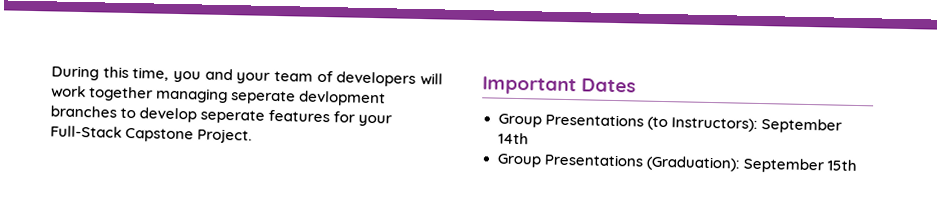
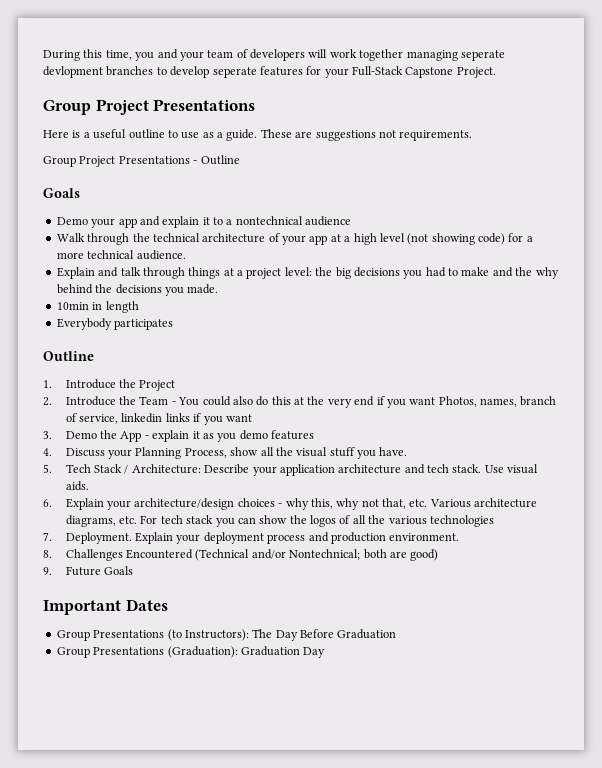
(253, 136) none -> [43,99,256,115] [43,129,473,141] [43,155,240,167] [43,188,80,198] [56,216,352,228] [56,233,533,245] [56,250,186,260] [56,267,559,279] [56,284,219,296] [56,301,139,313] [56,318,174,330] [43,351,94,361] [43,379,176,391] [43,396,557,408] [65,413,252,425] [43,430,315,442] [43,447,408,459] [43,464,539,476] [65,481,89,491] [43,498,538,510] [65,515,494,527] [43,532,460,544] [43,549,439,561] [43,566,134,576] // Group Project Presentations // Here is a useful outline to use as a guide. These are suggestions not requirements. // Group Project Presentations - Outline // Goals // Demo your app and explain it to a nontechnical audience // Walk through the technical architecture of your app at a high level (not showing code) for a more technical audience. // Explain and talk through things at a project level: the big decisions you had to make and the why behind the decisions you made. // 10min in length // Everybody participates // Outline // 1. Introduce the Project // 2. Introduce the Team - You could also do this at the very end if you want Photos, names, branch of service, linkedin links if you want // 3. Demo the App - explain it as you demo features // 4. Discuss your Planning Process, show all the visual stuff you have. // 5. Tech Stack / Architecture: Describe your application architecture and tech stack. Use visual aids. // 6. Explain your architecture/design choices - why this, why not that, etc. Various architecture diagrams, etc. For tech stack you can show the logos of all the various technologies // 7. Deployment. Explain your deployment process and production environment. // 8. Challenges Encountered (Technical and/or Nontechnical; both are good) // 9. Future Goals
[760,118,842,134] [497,132,529,145] September 14th -> [252,629,397,641] The Day Before Graduation
[742,157,857,174] September 15th -> [240,646,326,658] Graduation Day

